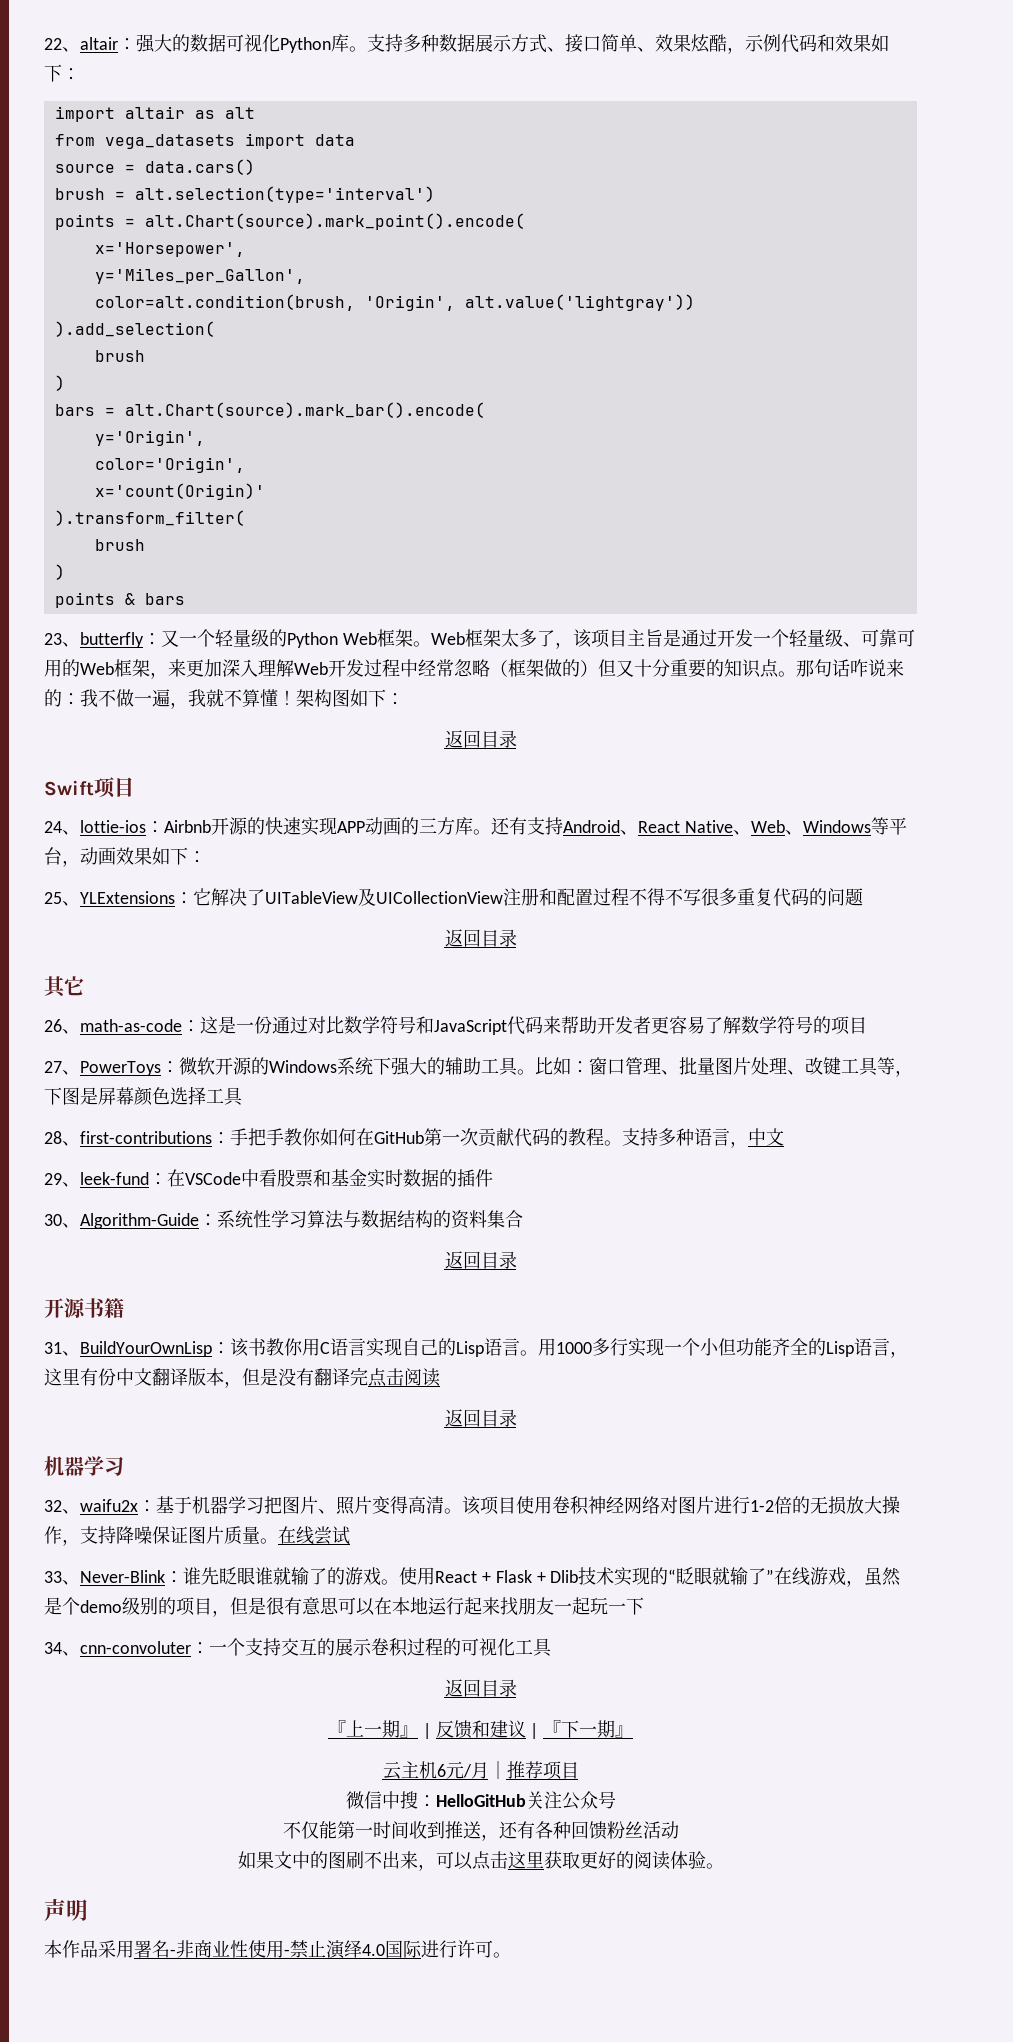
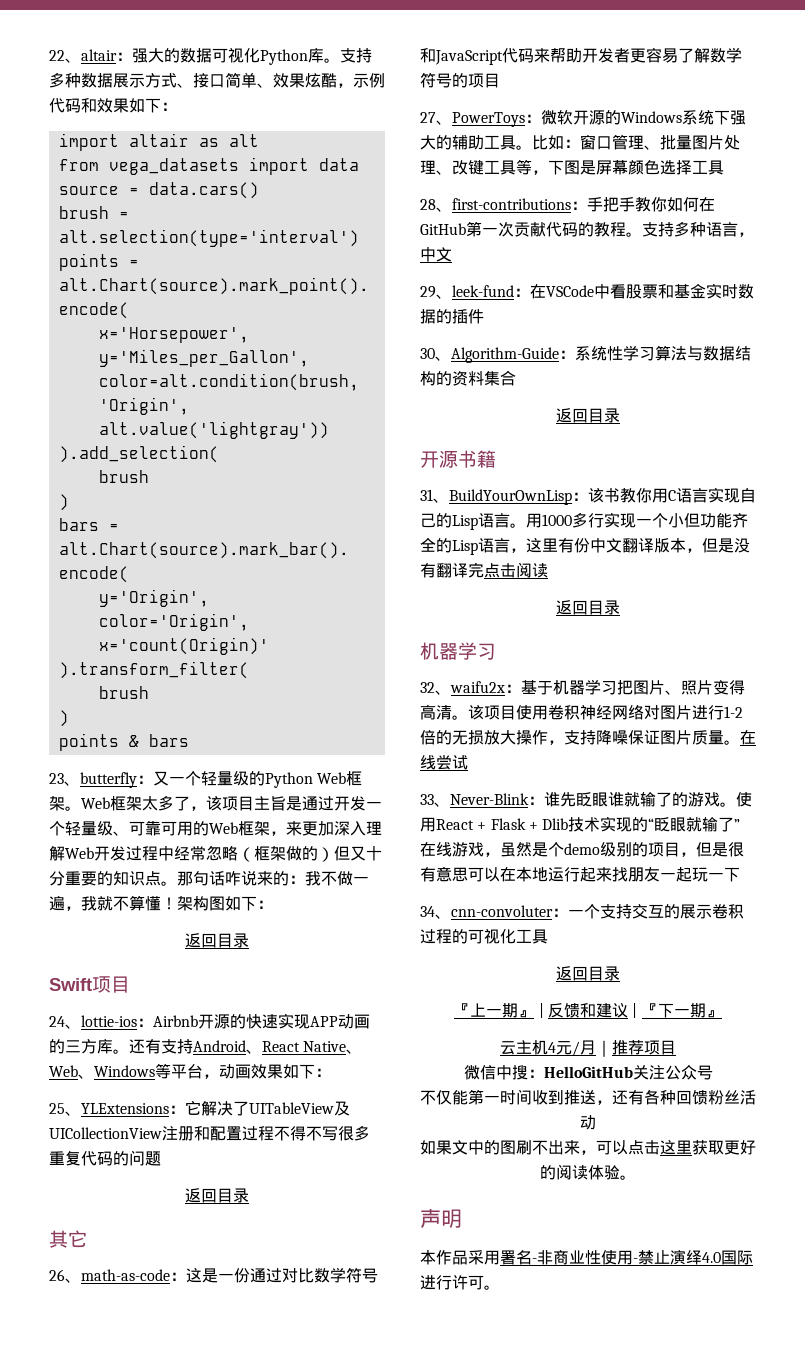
[436,1764,446,1777] 6 -> [548,1042,556,1053] 4

